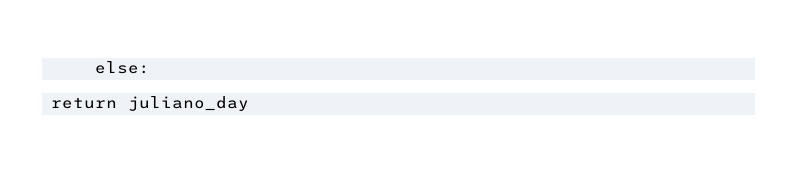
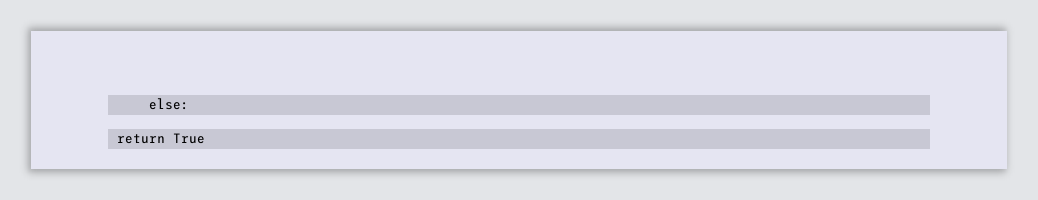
[128,96,249,111] juliano_day -> [172,133,205,144] True

